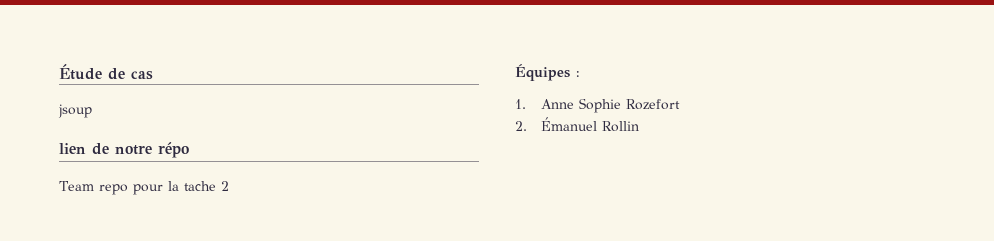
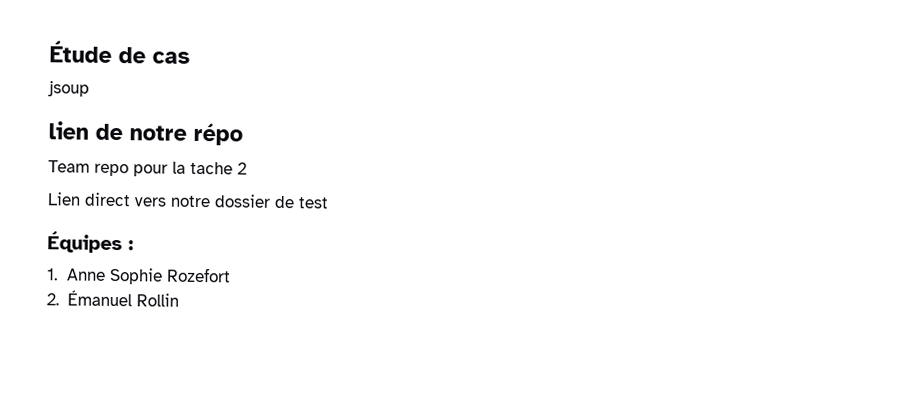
(229, 186) none -> [47,192,329,209] // Lien direct vers notre dossier de test

